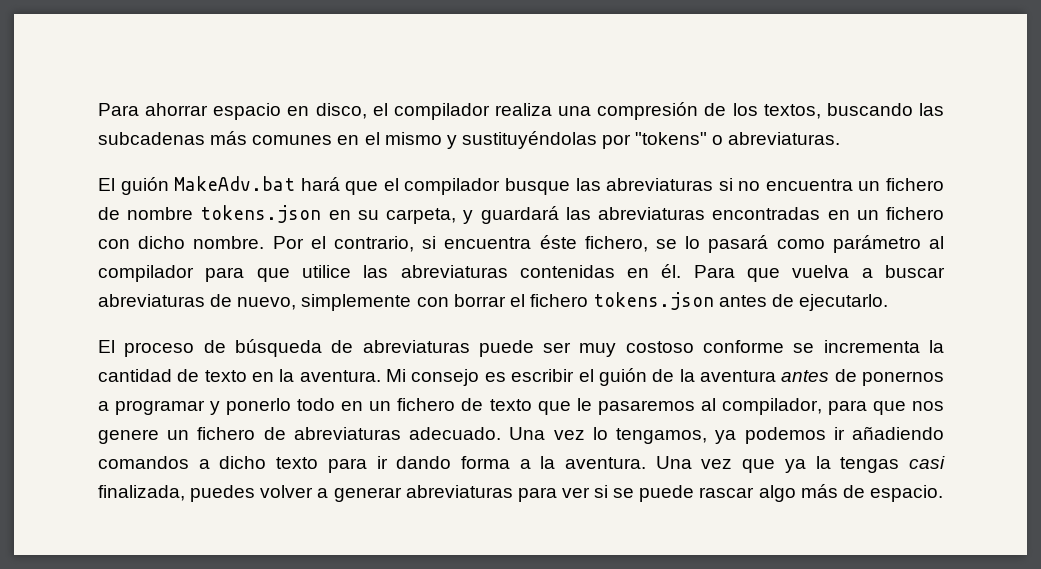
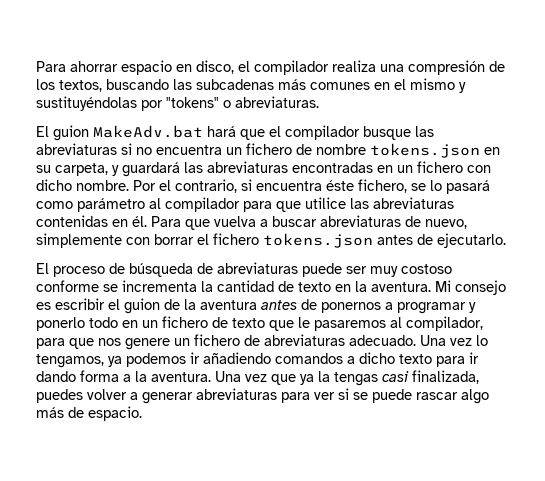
[120,177,169,195] guión -> [53,125,89,141] guion
[598,368,647,386] guión -> [124,298,160,314] guion

